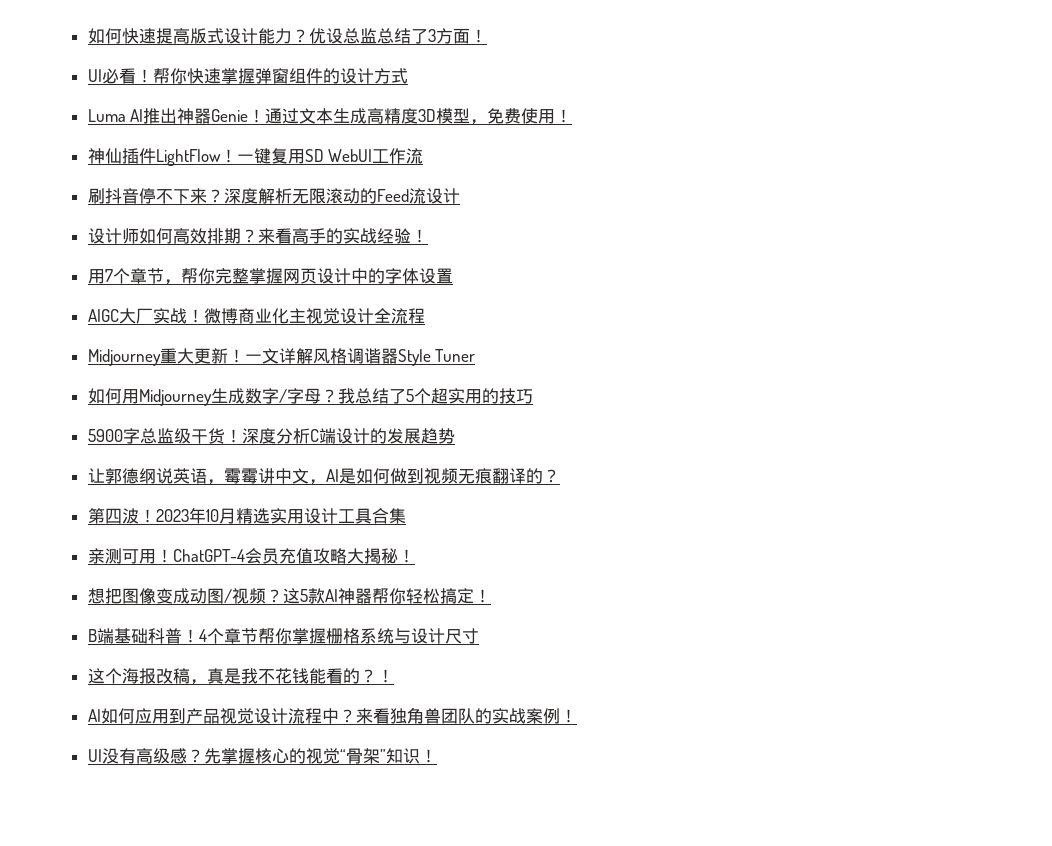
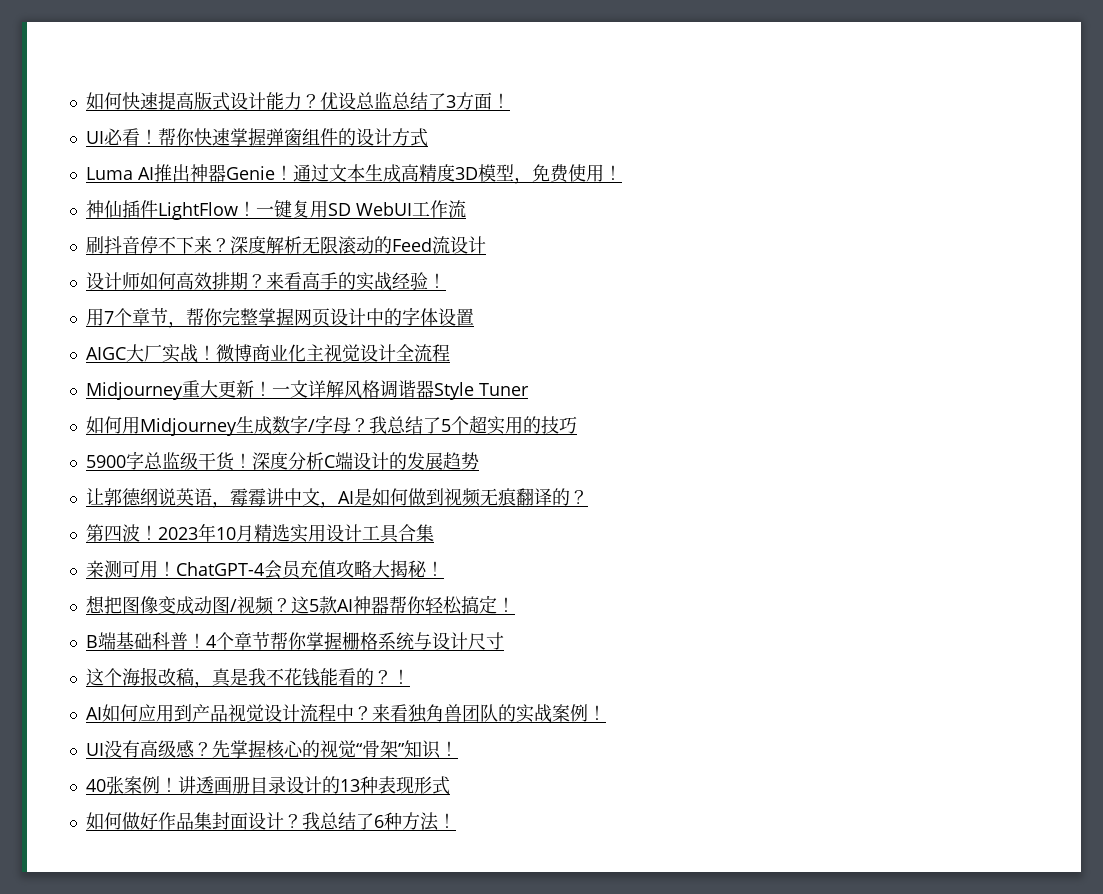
(437, 756) none -> [85,776,450,795] [85,812,456,831] // 40张案例！讲透画册目录设计的13种表现形式 // 如何做好作品集封面设计？我总结了6种方法！

